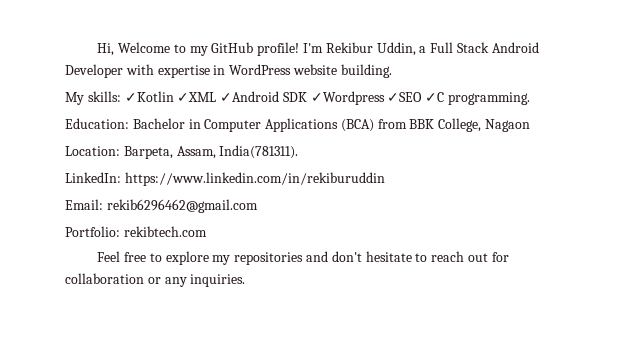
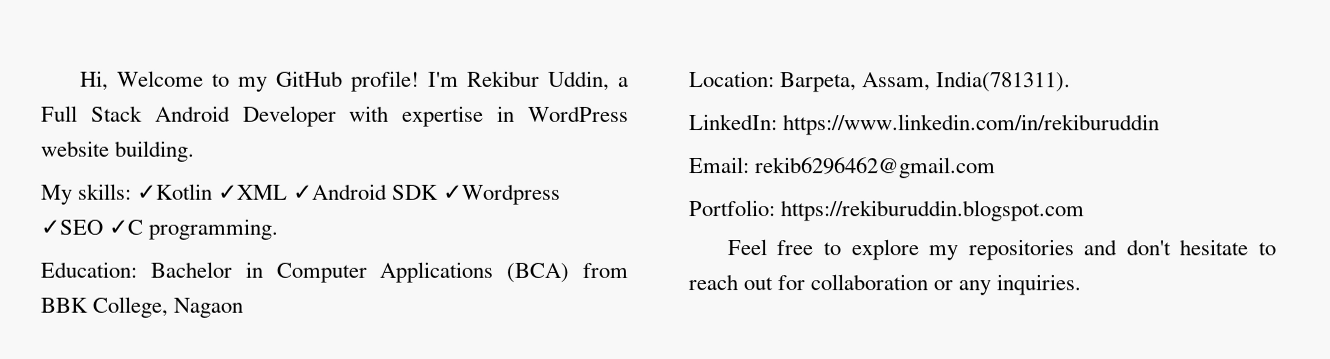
[123,226,207,237] rekibtech.com -> [780,200,1085,222] https://rekiburuddin.blogspot.com

